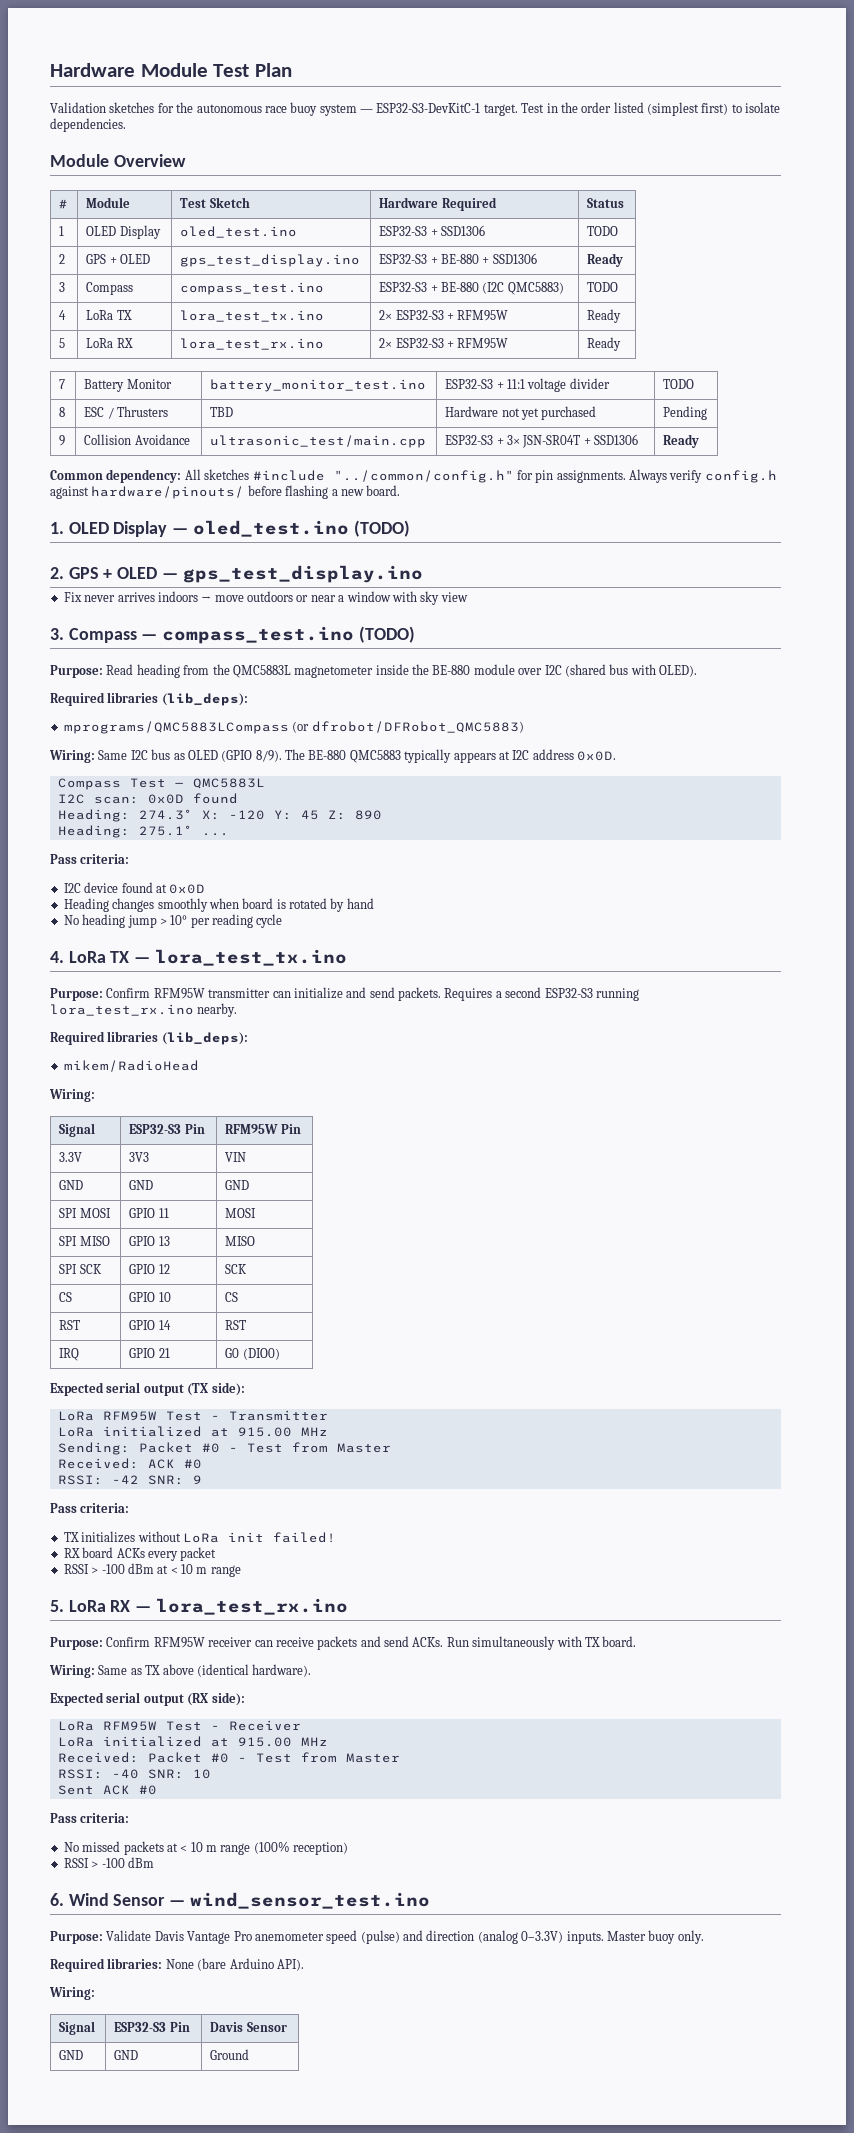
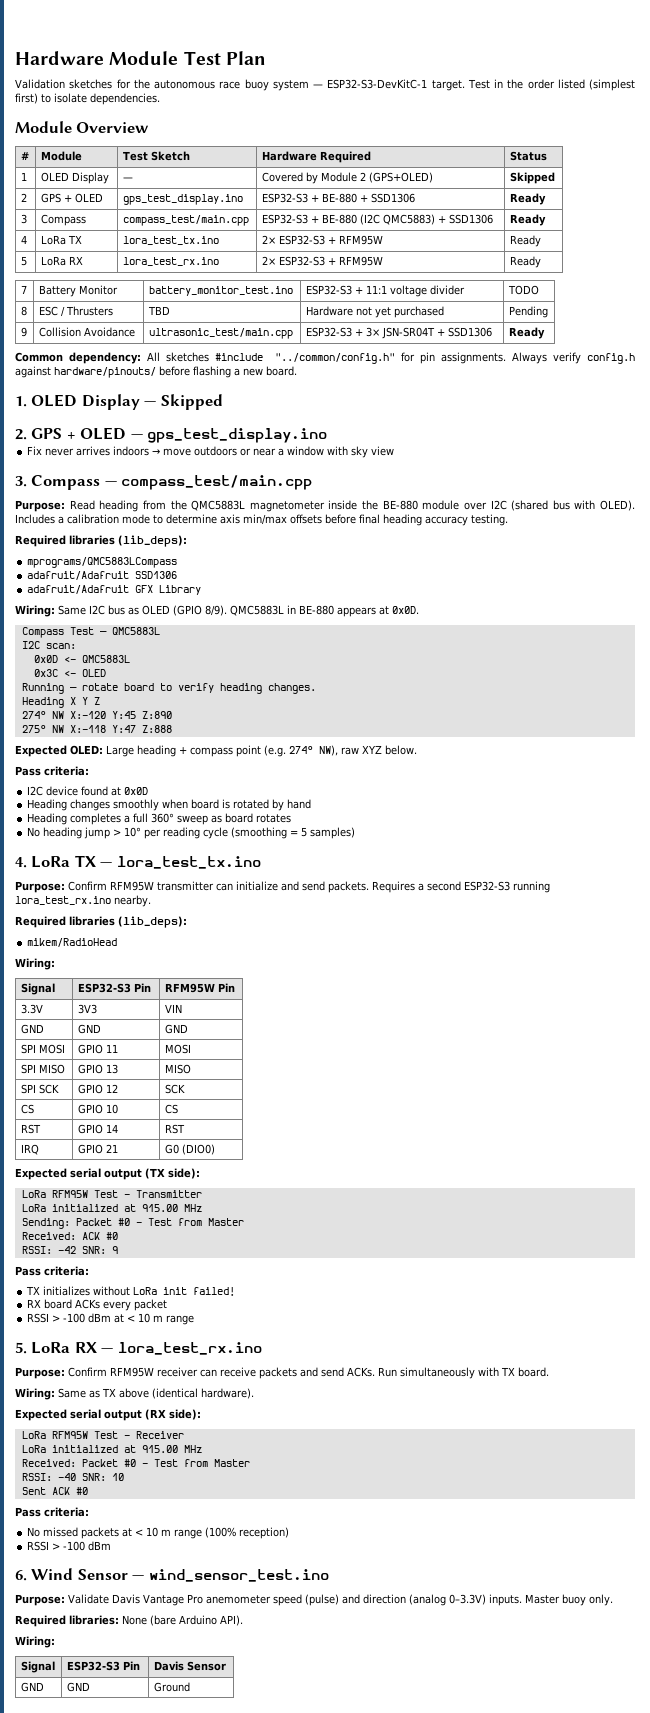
[180,226,298,238] [379,225,485,236] [587,226,619,236] oled_test.ino | ESP32-S3 + SSD1306 | TODO -> [122,177,133,181] [261,172,433,184] [509,172,555,184] — | Covered by Module 2 (GPS+OLED) | Skipped
[180,282,325,295] compass_test.ino -> [122,215,249,226] compass_test/main.cpp
[587,282,619,292] | TODO -> [437,214,493,224] [509,214,546,226] + SSD1306 | Ready
[192,520,410,537] oled_test.ino (TODO) -> [160,394,223,410] Skipped
[162,626,415,644] compass_test.ino (TODO) -> [121,475,313,490] compass_test/main.cpp
(697, 671) none -> [15,514,508,526] Includes a calibration mode to determine axis min/max offsets before final heading accuracy testing.
[292,721,524,733] (or dfrobot/DFRobot_QMC5883) -> [27,571,178,580] [27,585,202,595] // adafruit/Adafruit SSD1306 // adafruit/Adafruit GFX Library
[285,749,574,763] The BE-880 QMC5883 typically appears at I2C address -> [230,605,389,617] QMC5883L in BE-880 appears at
[147,793,238,804] [57,809,382,822] [57,825,229,838] 0x0D found // Heading: 274.3° X: -120 Y: 45 Z: 890 // Heading: 275.1° ... -> [33,655,130,663] [33,669,106,677] [21,683,316,694] [21,697,100,708] [21,711,172,719] [21,725,172,733] [15,745,417,757] // 0x0D <- QMC5883L // 0x3C <- OLED // Running — rotate board to verify heading changes. // Heading X Y Z // 274° NW X:-120 Y:45 Z:890 // 275° NW X:-118 Y:47 Z:888 // Expected OLED: Large heading + compass point (e.g. 274° NW), raw XYZ below.
(374, 903) none -> [27,813,292,825] // Heading completes a full 360° sweep as board rotates
(283, 921) none -> [231,827,356,839] (smoothing = 5 samples)

